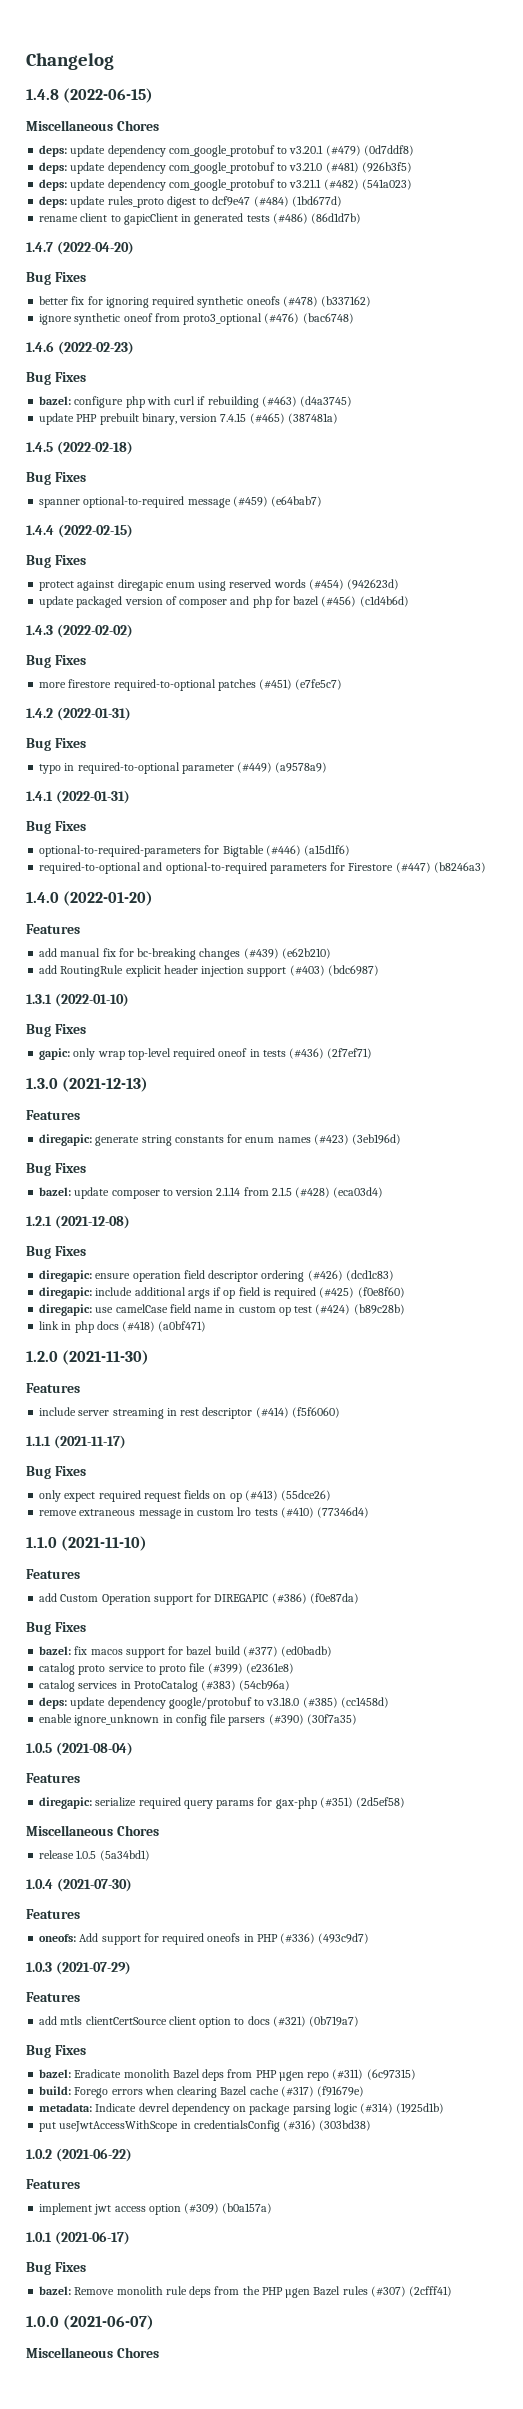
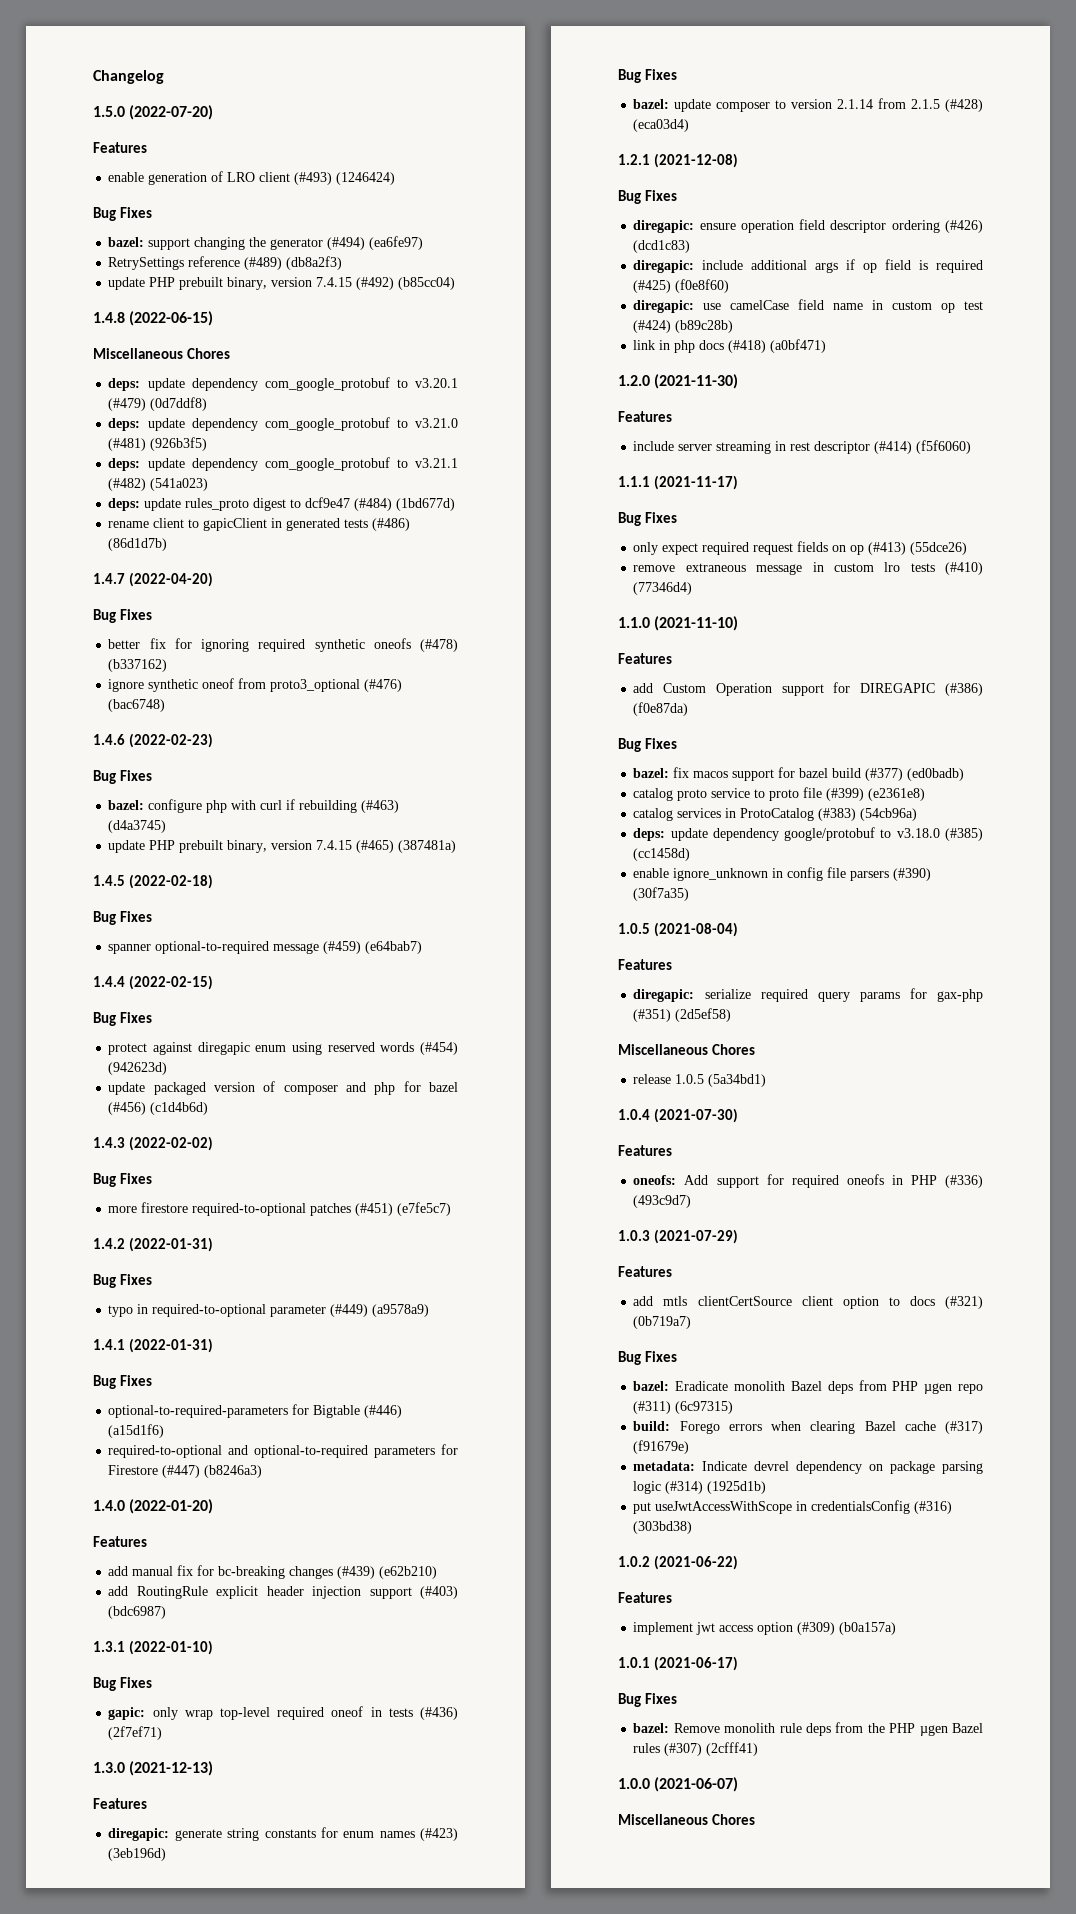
(114, 61) none -> [93,105,214,120] [93,142,147,153] [108,171,396,185] [93,207,152,221] [108,236,424,250] [108,256,343,270] [108,277,456,290] // 1.5.0 (2022-07-20) // Features // enable generation of LRO client (#493) (1246424) // Bug Fixes // bazel: support changing the generator (#494) (ea6fe97) // RetrySettings reference (#489) (db8a2f3) // update PHP prebuilt binary, version 7.4.15 (#492) (b85cc04)

